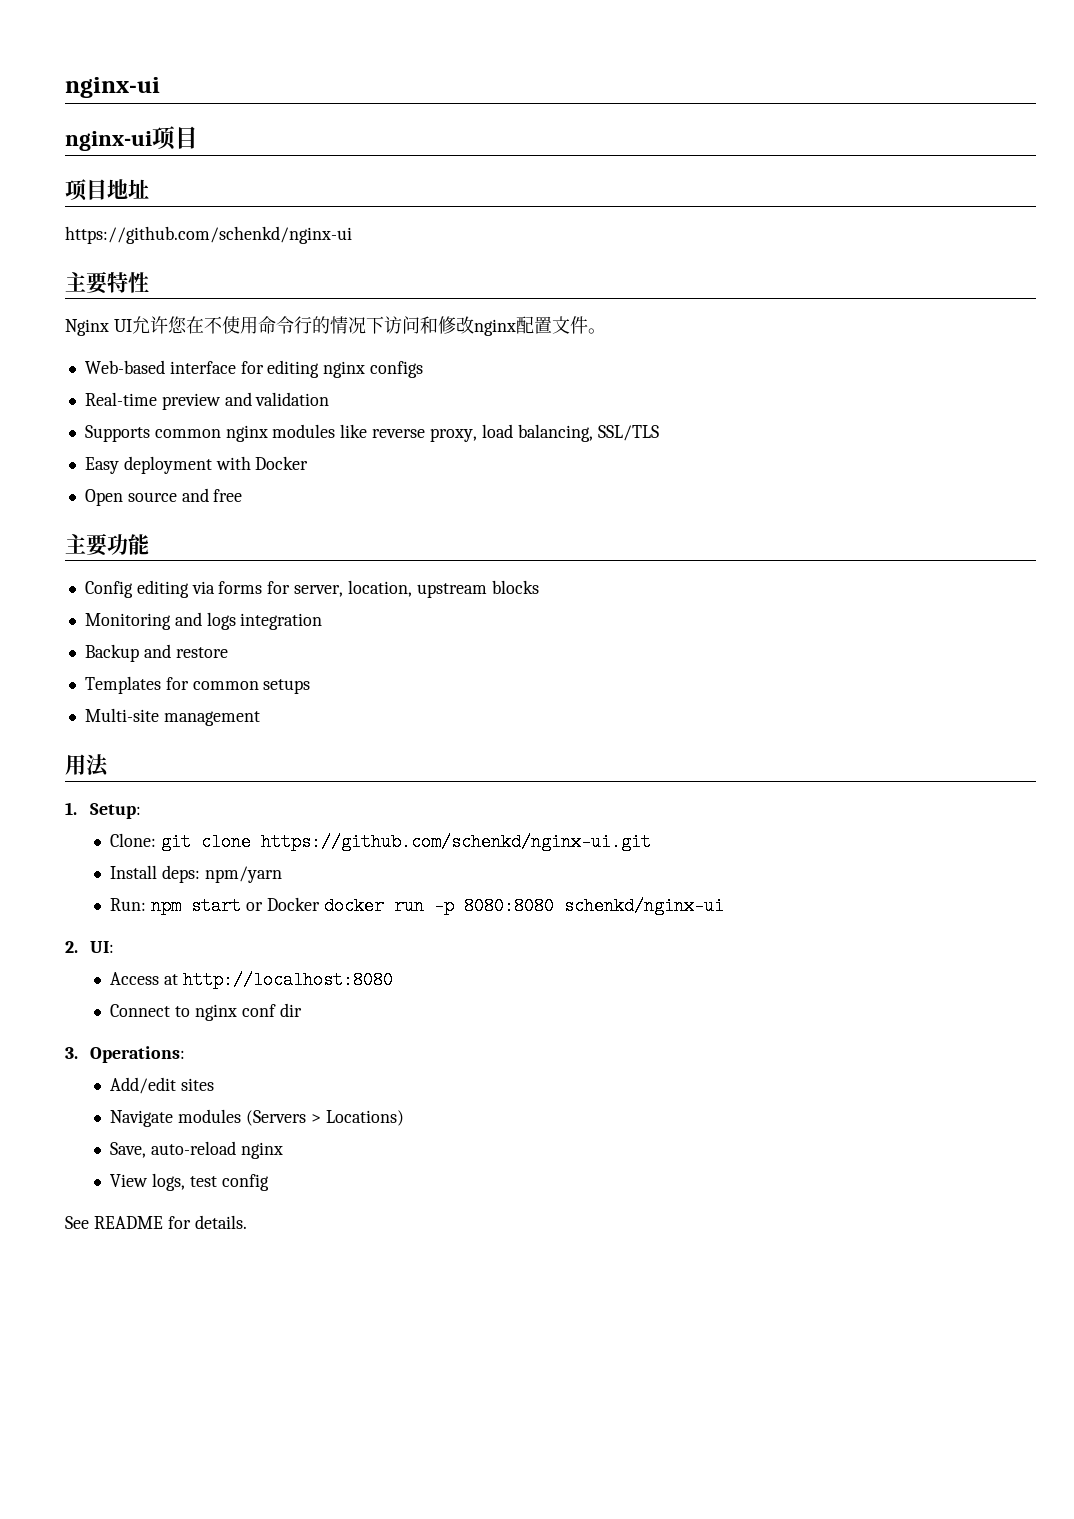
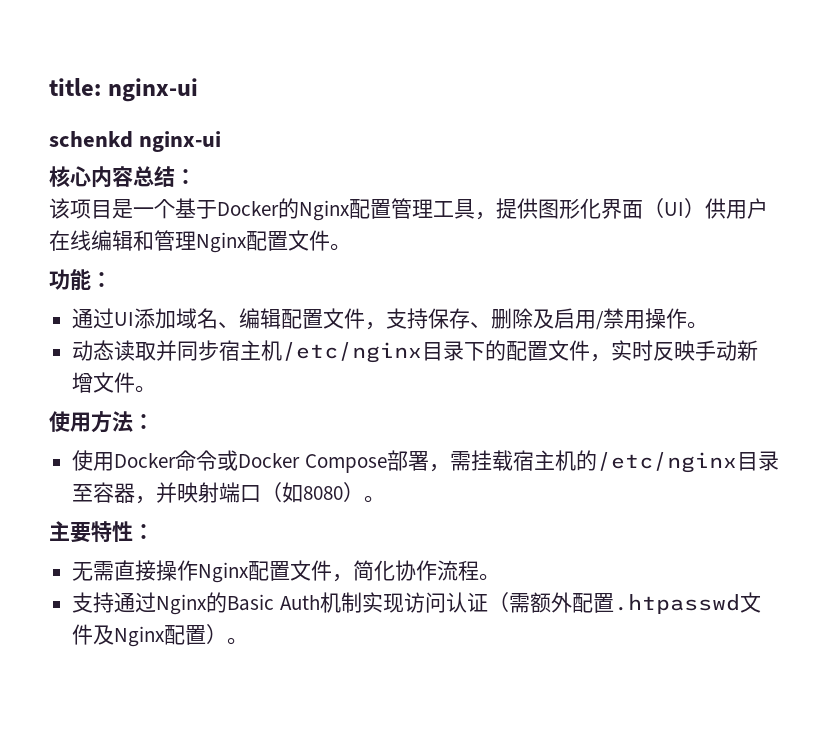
[65,77,160,98] [65,126,198,151] [65,179,149,201] [65,226,352,244] [65,271,149,294] [65,316,606,336] [84,360,424,378] [84,392,330,410] [84,424,659,442] [84,456,309,474] [84,488,243,506] [65,533,149,556] [84,580,539,598] [84,612,323,630] [84,644,228,662] [84,676,311,694] [84,708,260,726] [65,754,109,777] [65,802,142,819] [110,833,652,851] [110,865,282,883] [110,897,724,915] [65,941,115,953] [110,971,393,989] [110,1003,302,1021] [65,1046,186,1063] [110,1077,215,1094] [110,1109,404,1127] [110,1141,283,1159] [110,1173,269,1191] [65,1215,247,1229] nginx-ui // nginx-ui项目 // 项目地址 // https://github.com/schenkd/nginx-ui // 主要特性 // Nginx UI允许您在不使用命令行的情况下访问和修改nginx配置文件。 // Web-based interface for editing nginx configs // Real-time preview and validation // Supports common nginx modules like reverse proxy, load balancing, SSL/TLS // Easy deployment with Docker // Open source and free // 主要功能 // Config editing via forms for server, location, upstream blocks // Monitoring and logs integration // Backup and restore // Templates for common setups // Multi-site management // 用法 // 1. Setup: // Clone: git clone https://github.com/schenkd/nginx-ui.git // Install deps: npm/yarn // Run: npm start or Docker docker run -p 8080:8080 schenkd/nginx-ui // 2. UI: // Access at http://localhost:8080 // Connect to nginx conf dir // 3. Operations: // Add/edit sites // Navigate modules (Servers > Locations) // Save, auto-reload nginx // View logs, test config // See README for details. -> [49,78,198,102] [49,131,222,152] [49,166,196,188] [49,198,768,221] [49,230,351,253] [49,269,112,290] [72,308,709,330] [72,340,759,363] [72,372,157,393] [49,411,154,433] [72,450,779,473] [72,482,386,504] [49,521,154,543] [72,560,501,583] [72,592,761,615] [72,624,249,647] title: nginx-ui // schenkd nginx-ui // 核心内容总结： // 该项目是一个基于Docker的Nginx配置管理工具，提供图形化界面（UI）供用户在线编辑和管理Nginx配置文件。 // 功能： // 通过UI添加域名、编辑配置文件，支持保存、删除及启用/禁用操作。 // 动态读取并同步宿主机/etc/nginx目录下的配置文件，实时反映手动新增文件。 // 使用方法： // 使用Docker命令或Docker Compose部署，需挂载宿主机的/etc/nginx目录至容器，并映射端口（如8080）。 // 主要特性： // 无需直接操作Nginx配置文件，简化协作流程。 // 支持通过Nginx的Basic Auth机制实现访问认证（需额外配置.htpasswd文件及Nginx配置）。

